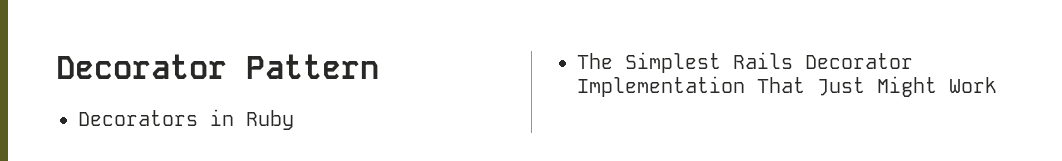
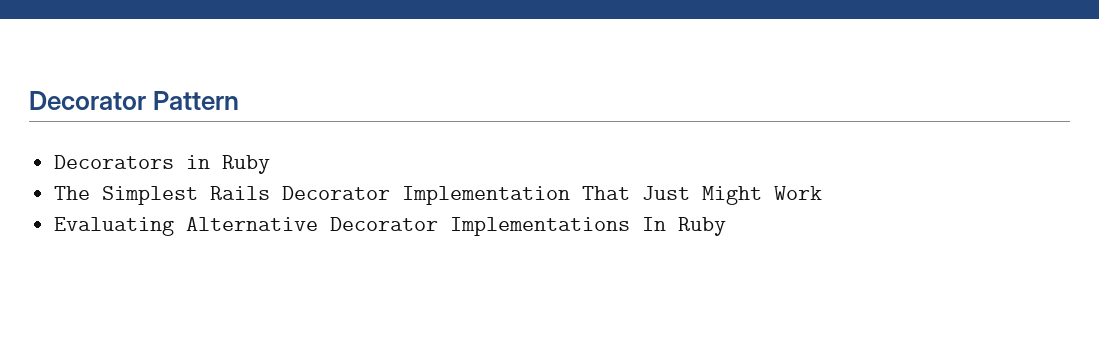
(997, 85) none -> [54,217,727,236] // Evaluating Alternative Decorator Implementations In Ruby

